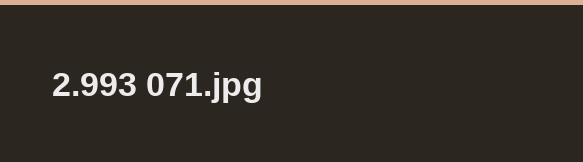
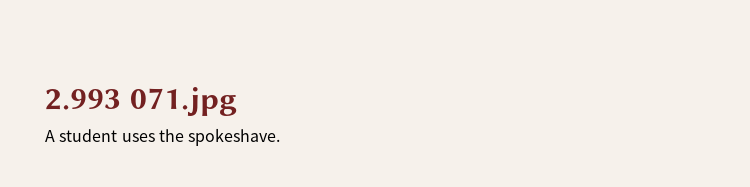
(264, 87) none -> [45,128,281,146] // A student uses the spokeshave.

